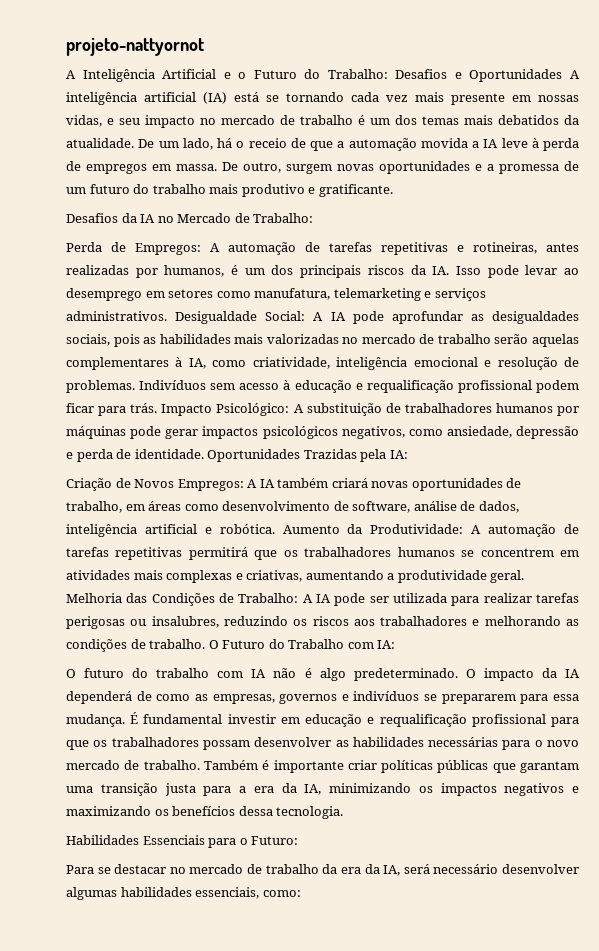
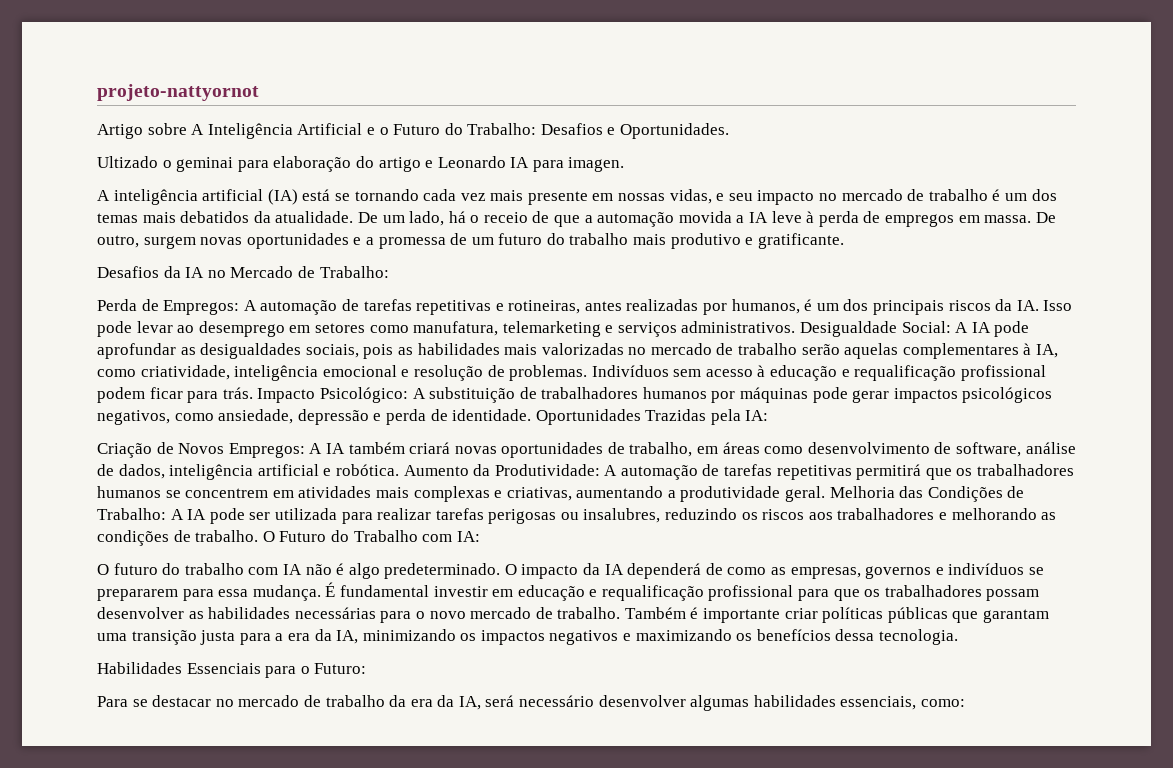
(204, 46) none -> [97,123,187,139] Artigo sobre
[469,69,563,82] Oportunidades -> [620,123,730,139] [97,156,625,172] Oportunidades. // Ultizado o geminai para elaboração do artigo e Leonardo IA para imagen. //

